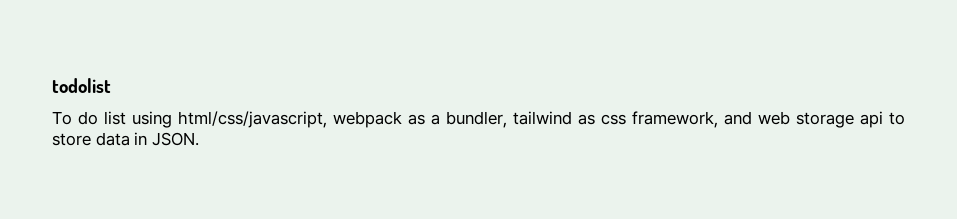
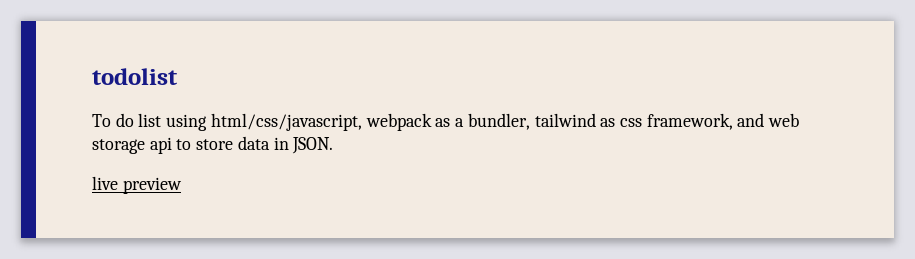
(199, 139) none -> [92,176,182,194] // live preview

